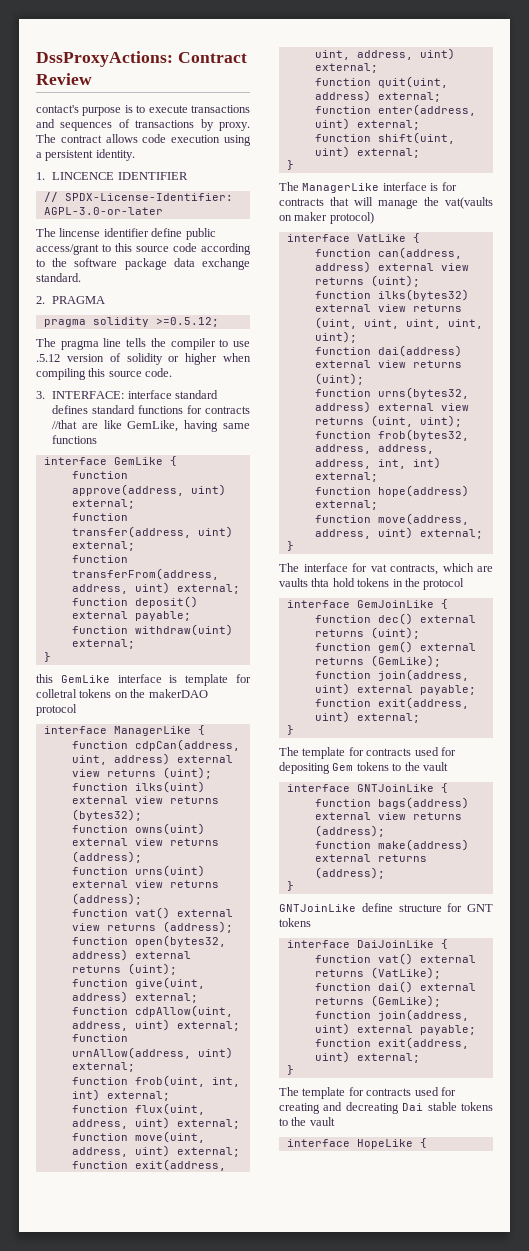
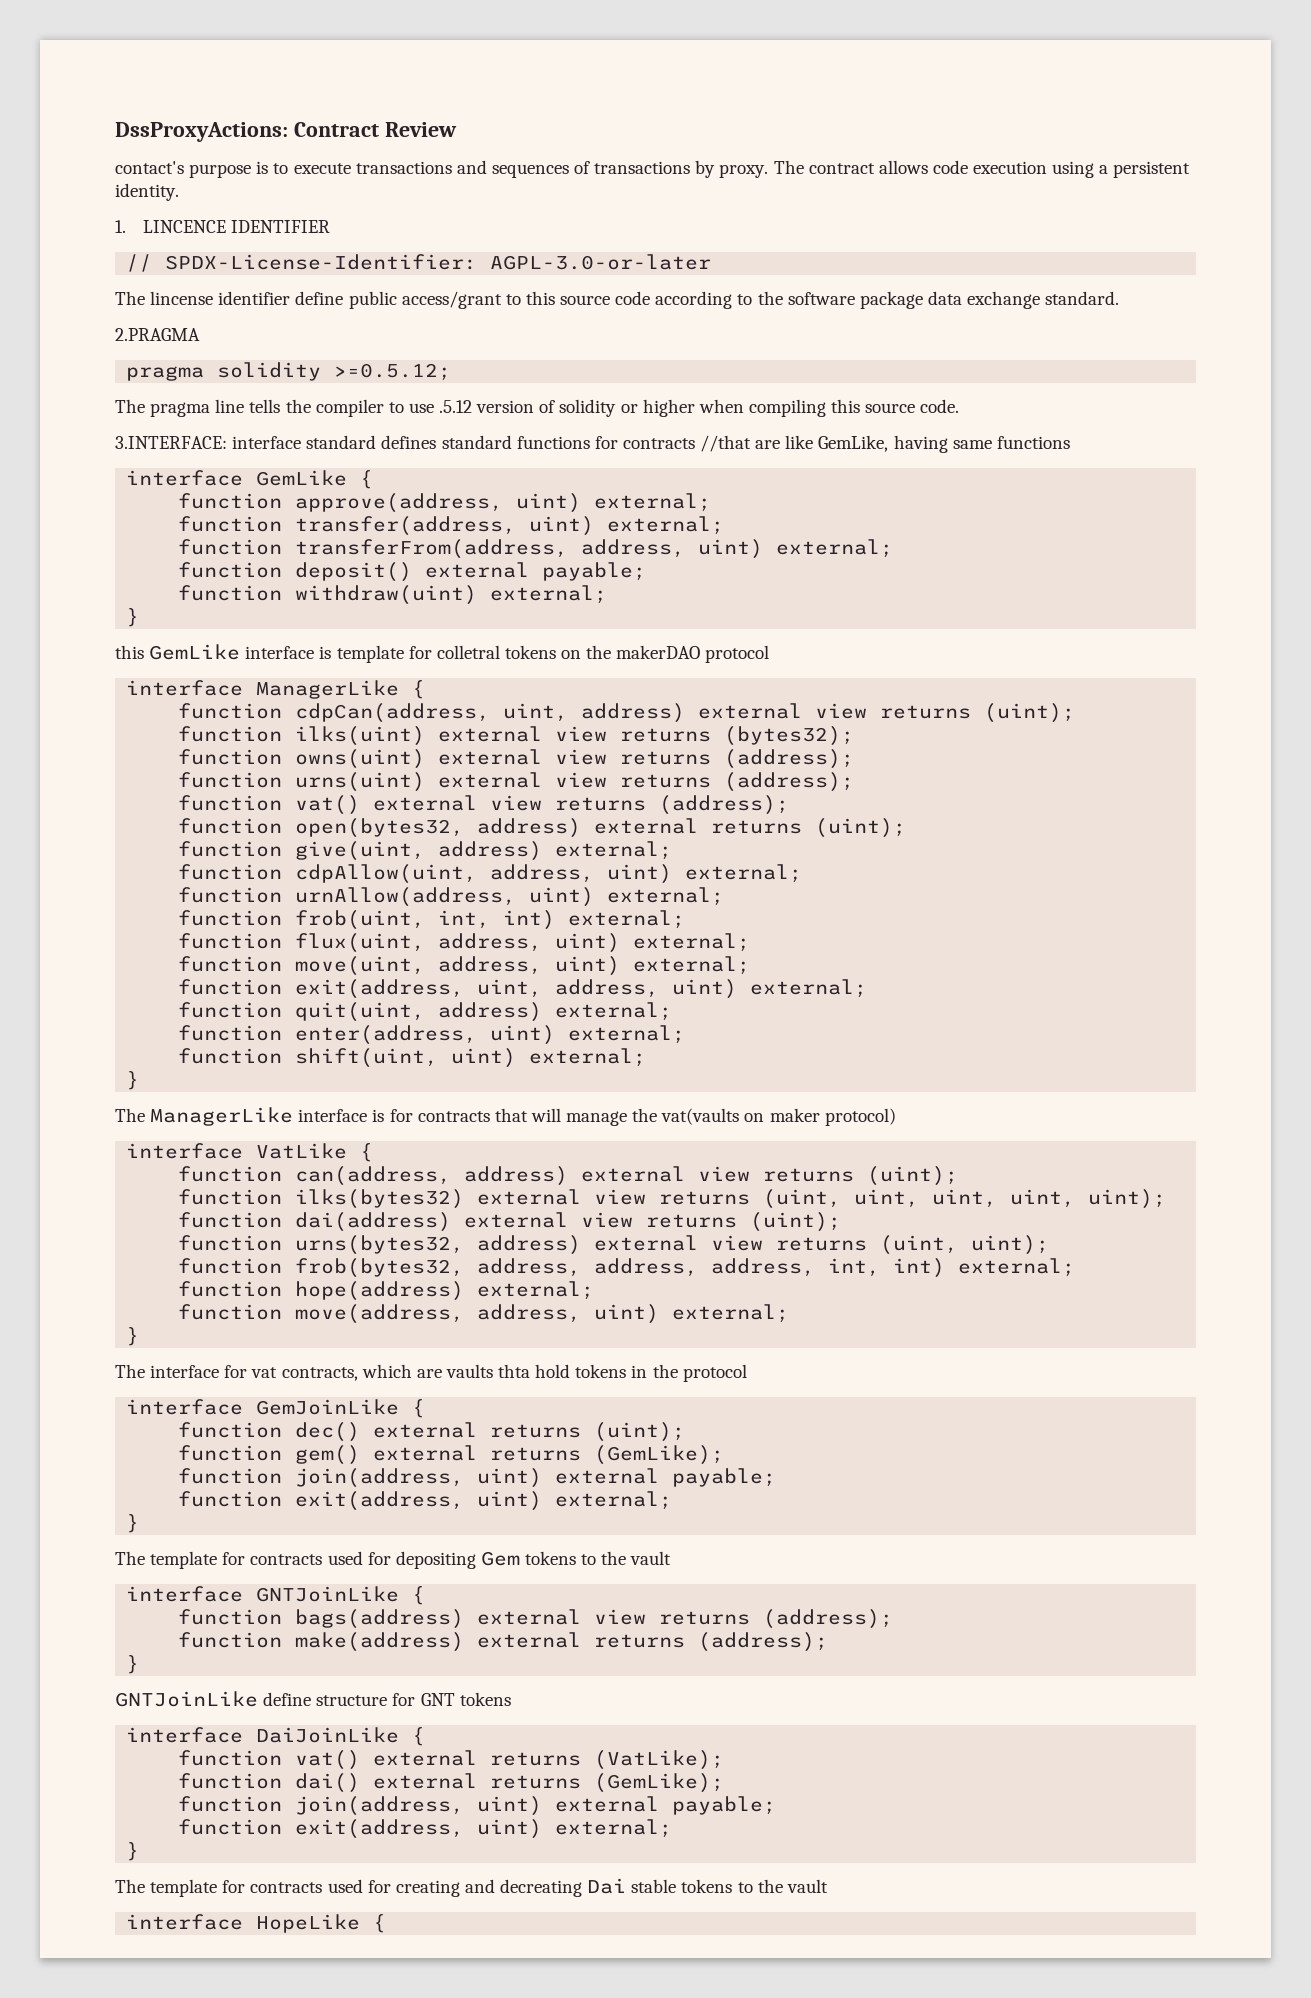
[36,296,106,304] 2. PRAGMA -> [115,328,200,341] 2.PRAGMA
[36,391,125,399] 3. INTERFACE: -> [115,436,227,449] 3.INTERFACE:

